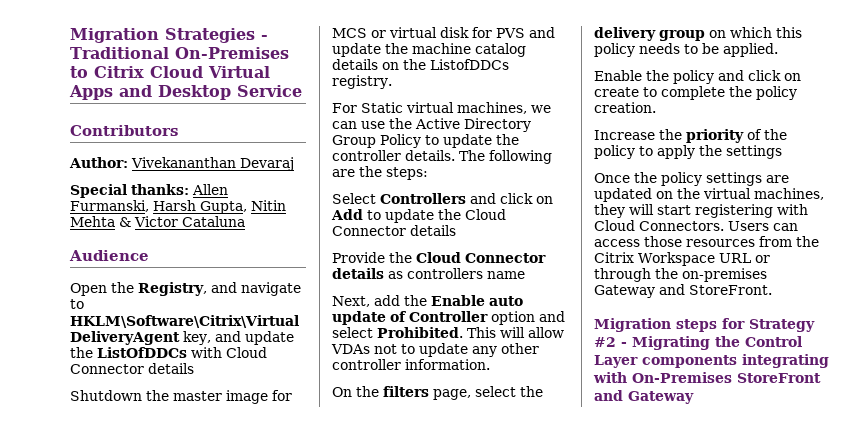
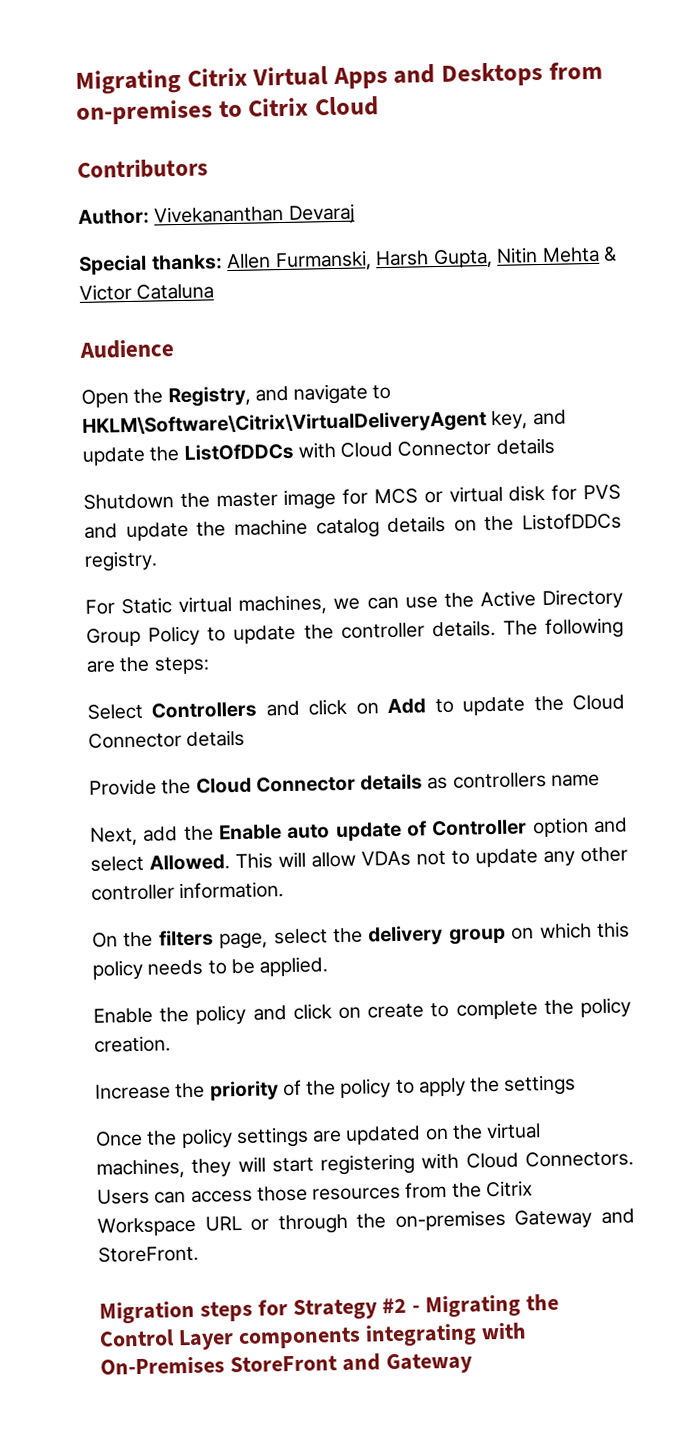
[70,28,268,43] [70,47,289,59] [70,66,270,78] [69,85,302,100] Migration Strategies - Traditional On-Premises to Citrix Cloud Virtual Apps and Desktop Service -> [75,61,603,95] [76,96,379,125] Migrating Citrix Virtual Apps and Desktops from on-premises to Citrix Cloud
[377,327,463,338] Prohibited. -> [149,854,230,871] Allowed.

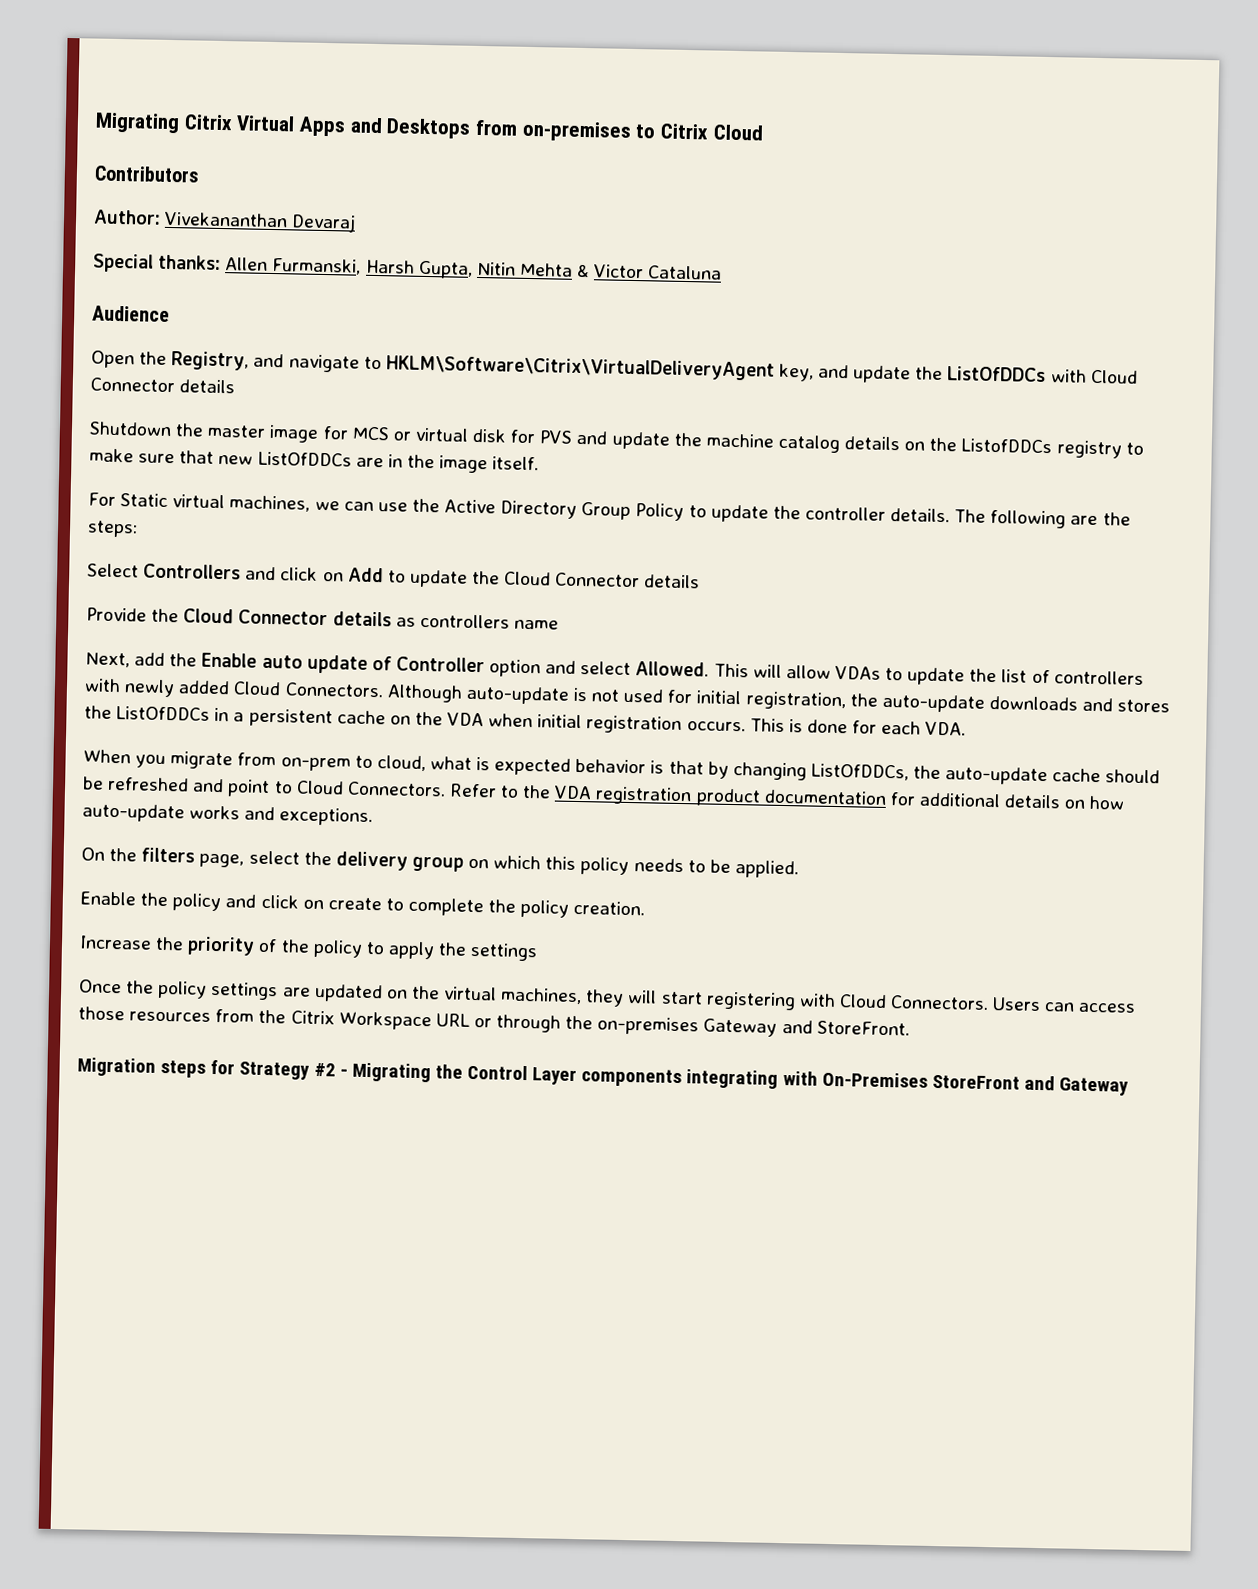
[84,550,158,572] registry. -> [1056,440,1144,459] [89,448,540,474] registry to make sure that new ListOfDDCs are in the image itself.
[416,846,628,868] [91,881,285,901] not to update any other controller information. -> [885,667,1144,686] [84,678,1171,713] [84,705,967,736] [83,749,1161,786] [82,776,1126,810] [82,803,374,827] to update the list of controllers with newly added Cloud Connectors. Although auto-update is not used for initial registration, the auto-update downloads and stores the ListOfDDCs in a persistent cache on the VDA when initial registration occurs. This is done for each VDA. // When you migrate from on-prem to cloud, what is expected behavior is that by changing ListOfDDCs, the auto-update cache should be refreshed and point to Cloud Connectors. Refer to the VDA registration product documentation for additional details on how auto-update works and exceptions.

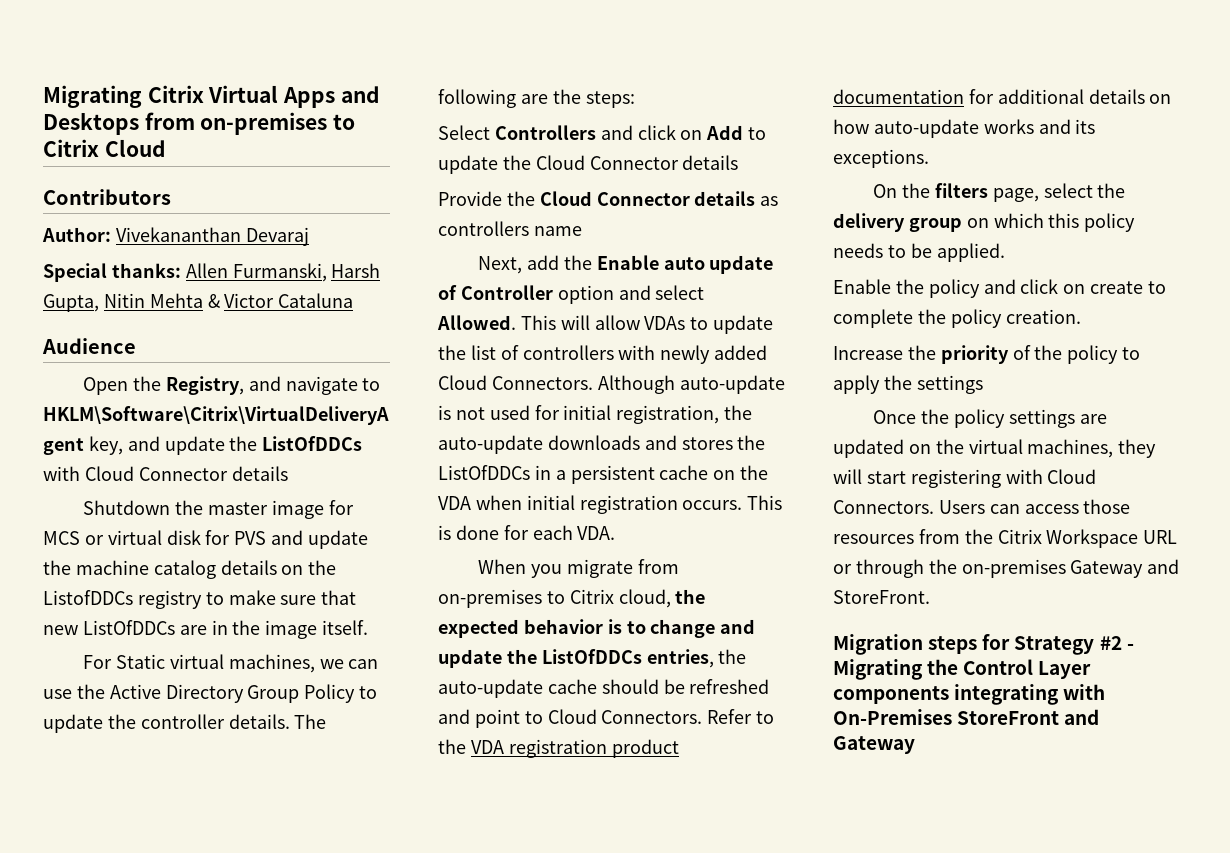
[280,755,909,781] on-prem to cloud, what is expected behavior is that by changing ListOfDDCs, -> [438,589,706,608] [438,619,756,638] [438,649,714,668] on-premises to Citrix cloud, the expected behavior is to change and update the ListOfDDCs entries,
(276, 813) none -> [1075,119,1096,134] its

